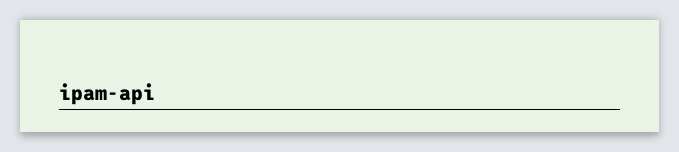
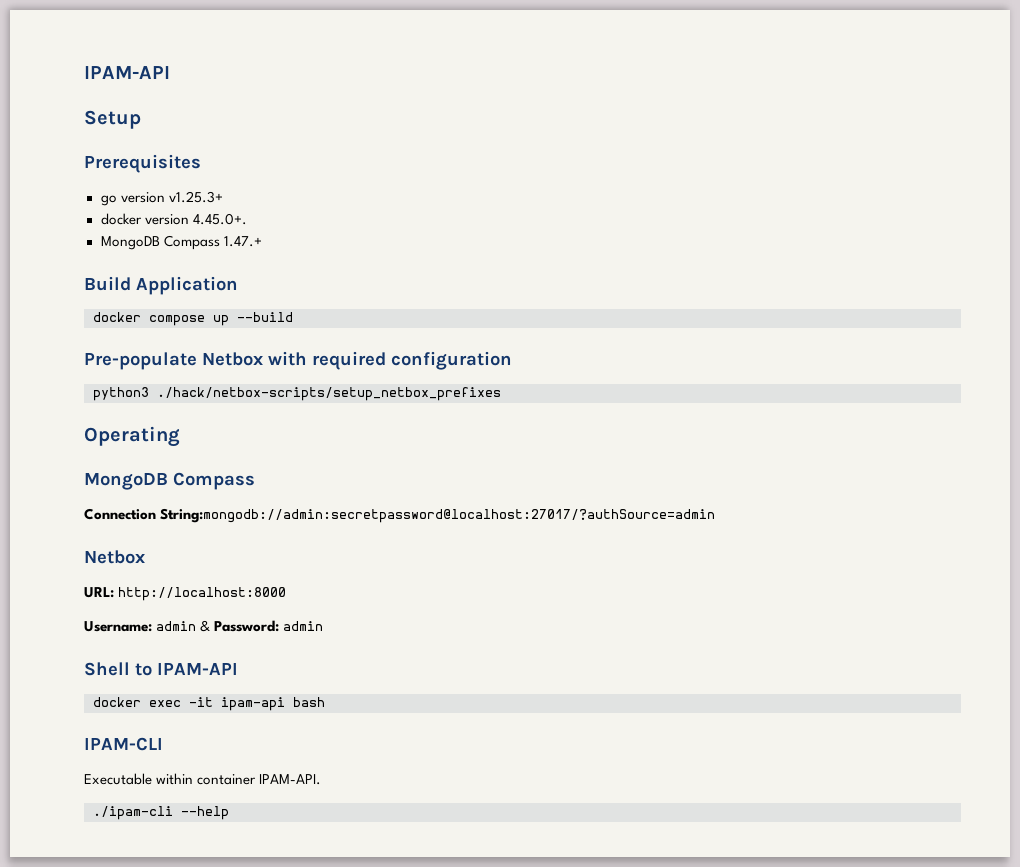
[59,83,155,105] ipam-api -> [84,66,170,79] [84,110,141,129] [84,154,201,173] [100,191,223,206] [100,213,247,225] [100,235,262,250] [84,276,238,295] [93,312,293,326] [84,351,512,370] [93,387,501,401] [84,426,180,447] [84,472,255,490] [84,508,716,523] [84,550,145,564] [84,587,287,601] [84,620,324,632] [84,662,238,676] [93,697,325,711] [84,737,163,751] [84,773,322,785] [93,806,229,820] IPAM-API // Setup // Prerequisites // go version v1.25.3+ // docker version 4.45.0+. // MongoDB Compass 1.47.+ // Build Application // docker compose up --build // Pre-populate Netbox with required configuration // python3 ./hack/netbox-scripts/setup_netbox_prefixes // Operating // MongoDB Compass // Connection String:mongodb://admin:secretpassword@localhost:27017/?authSource=admin // Netbox // URL: http://localhost:8000 // Username: admin & Password: admin // Shell to IPAM-API // docker exec -it ipam-api bash // IPAM-CLI // Executable within container IPAM-API. // ./ipam-cli --help

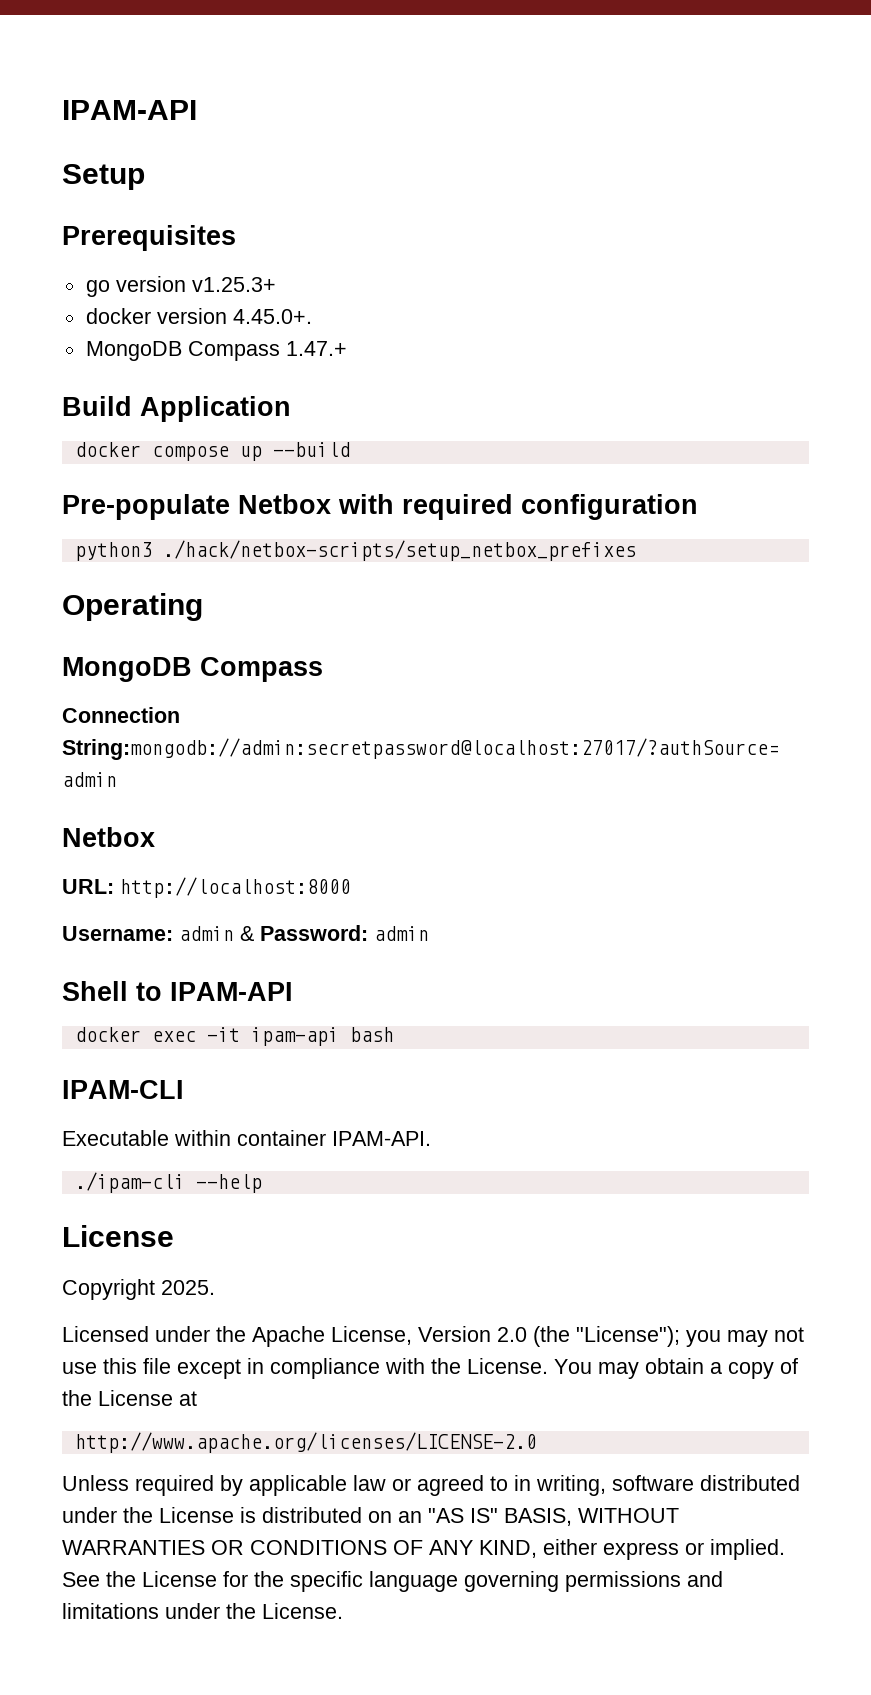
(229, 813) none -> [62,1225,174,1247] [62,1279,215,1300] [62,1326,804,1347] [62,1358,798,1379] [62,1390,197,1406] [74,1432,537,1453] [62,1475,800,1496] [62,1507,679,1526] [62,1539,785,1560] [62,1571,723,1592] [62,1603,343,1619] // License // Copyright 2025. // Licensed under the Apache License, Version 2.0 (the "License"); you may not use this file except in compliance with the License. You may obtain a copy of the License at // http://www.apache.org/licenses/LICENSE-2.0 // Unless required by applicable law or agreed to in writing, software distributed under the License is distributed on an "AS IS" BASIS, WITHOUT WARRANTIES OR CONDITIONS OF ANY KIND, either express or implied. See the License for the specific language governing permissions and limitations under the License.

